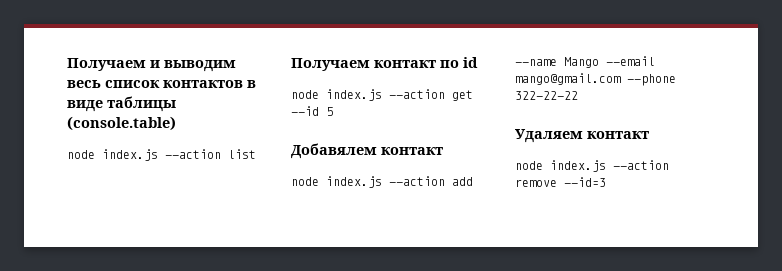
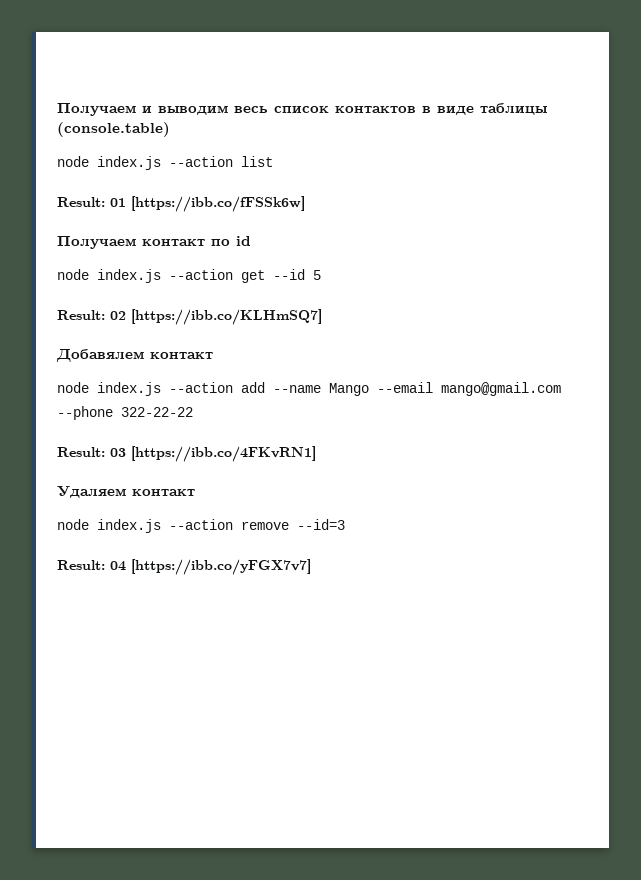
(256, 154) none -> [57,196,305,212] // Result: 01 [https://ibb.co/fFSSk6w]
(333, 111) none -> [57,309,322,325] // Result: 02 [https://ibb.co/KLHmSQ7]
(578, 95) none -> [57,446,316,462] // Result: 03 [https://ibb.co/4FKvRN1]
(606, 182) none -> [57,559,311,575] // Result: 04 [https://ibb.co/yFGX7v7]

